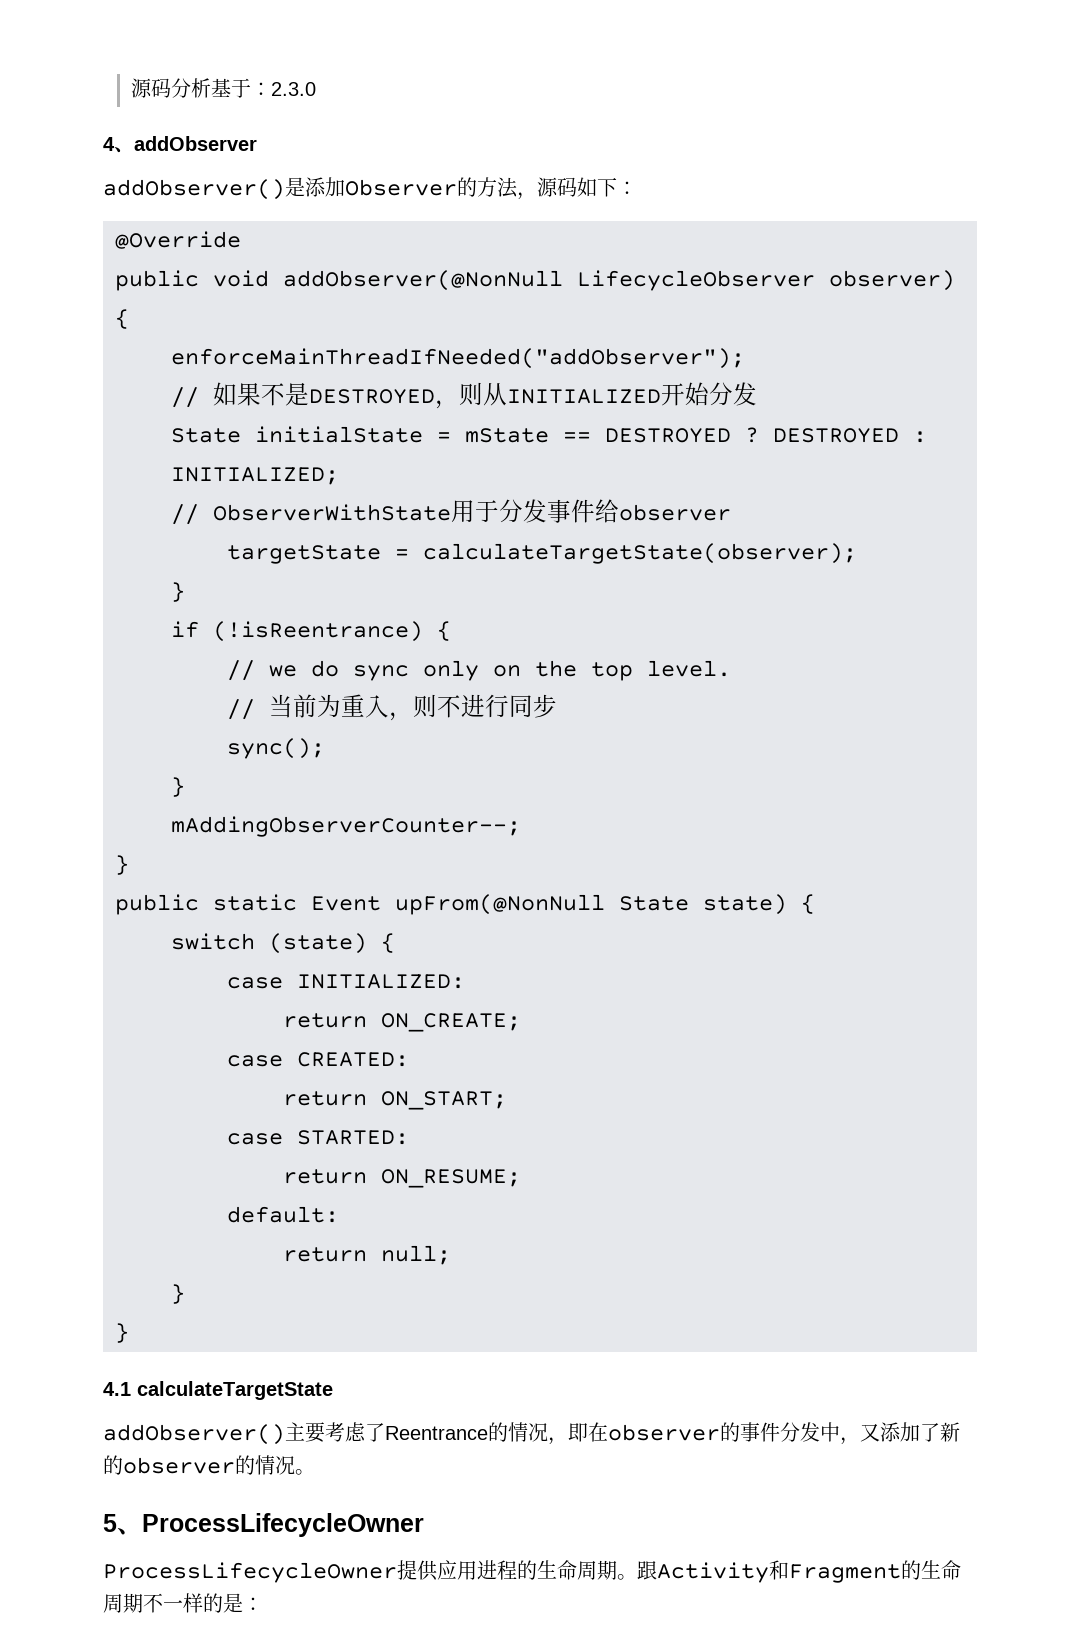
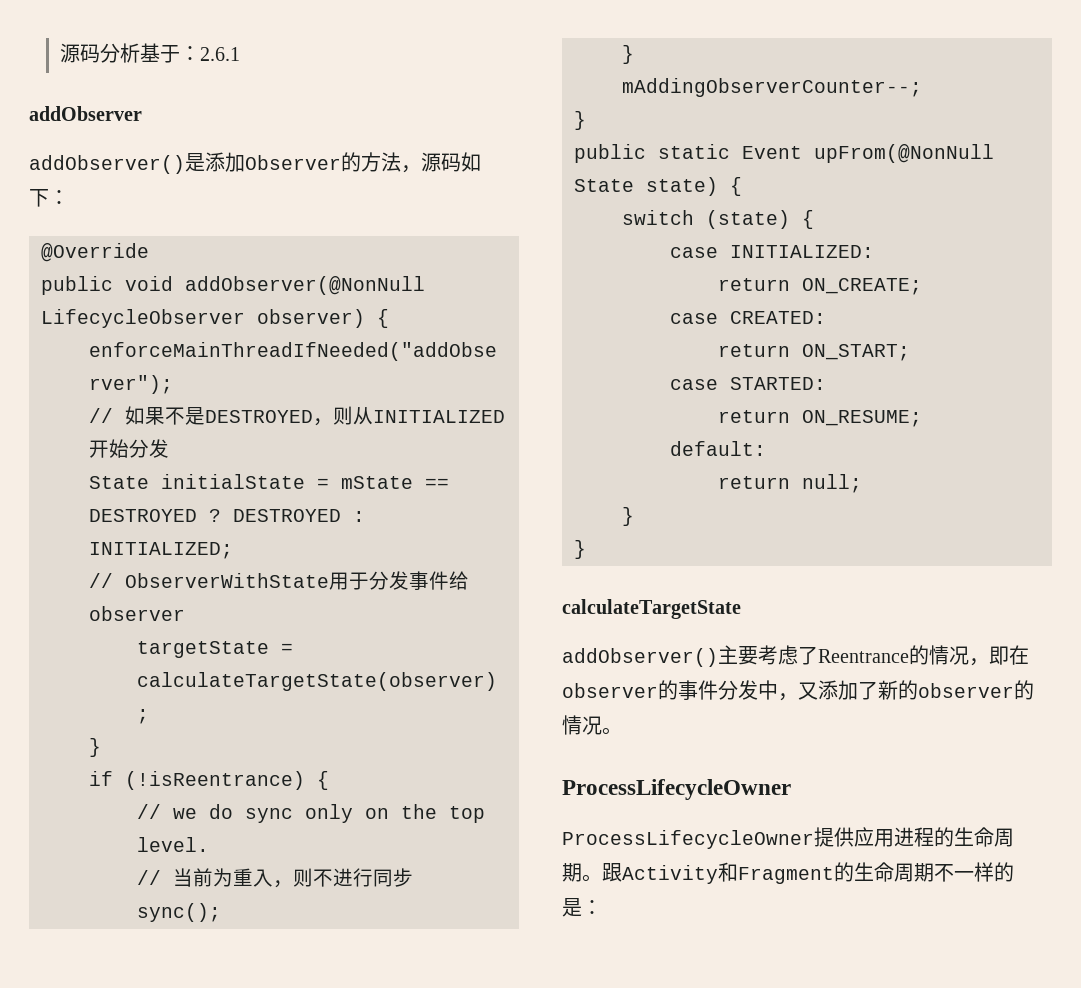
[270,82,316,96] [103,137,134,153] 2.3.0 // 4、 -> [199,47,240,61] 2.6.1 //
[103,1382,131,1396] 4.1 -> (586, 549) none
[103,1514,142,1535] 5、 -> (622, 731) none

